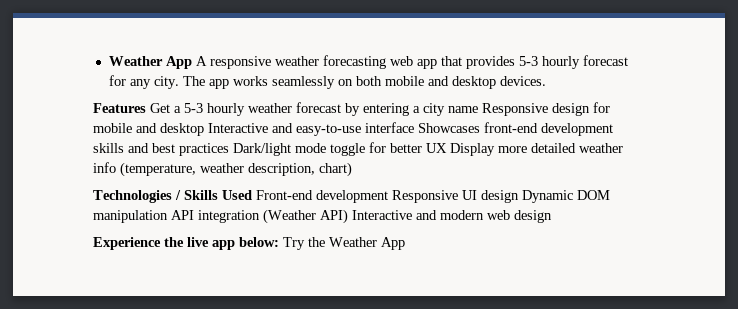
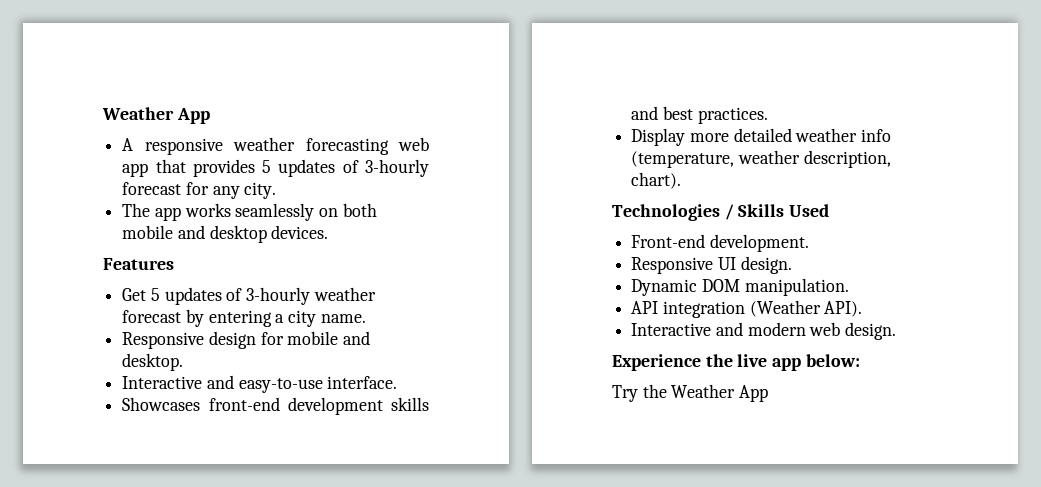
[108,56,192,69] Weather App -> [102,107,210,124] Weather App //
[518,56,580,69] 5-3 hourly -> [262,159,429,177] 5 updates of 3-hourly
(179, 82) none -> (277, 190) //
[150,103,245,116] Get a 5-3 hourly -> [122,287,311,305] // Get 5 updates of 3-hourly
[448,106,478,113] name -> [320,314,366,323] name. //
[160,123,204,136] desktop -> [122,353,184,371] desktop. //
[365,122,414,133] interface -> [327,376,398,389] interface. //
[179,142,447,156] practices Dark/light mode toggle for better UX -> [697,107,768,124] practices. //
[319,162,352,177] chart) -> [631,172,682,189] chart).
[256,190,388,203] Front-end development -> [631,234,809,252] // Front-end development. //
[481,190,519,203] design -> [740,256,792,274] design. //
[93,210,168,223] manipulation -> [744,278,849,296] manipulation. //
[320,209,348,224] API) -> [824,301,863,317] API). //
[514,210,552,223] design -> [845,322,897,340] design.
(279, 242) none -> (860, 360) //

